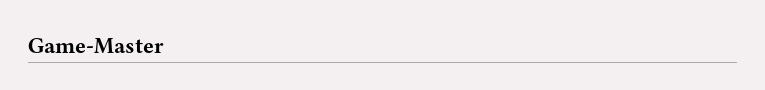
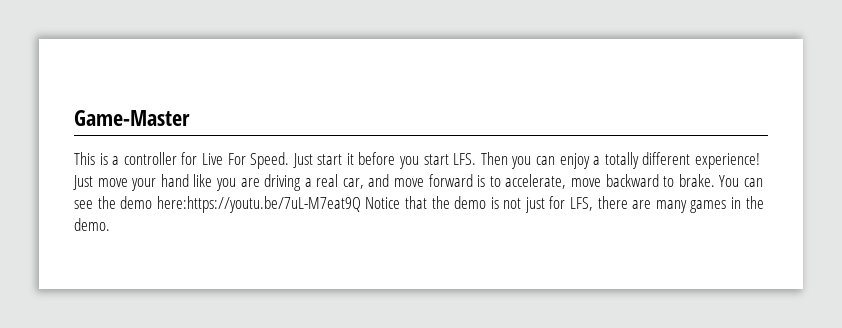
(164, 46) none -> [74,152,760,169] [73,174,763,191] [74,196,764,213] [74,218,110,231] // This is a controller for Live For Speed. Just start it before you start LFS. Then you can enjoy a totally different experience! Just move your hand like you are driving a real car, and move forward is to accelerate, move backward to brake. You can see the demo here:https://youtu.be/7uL-M7eat9Q Notice that the demo is not just for LFS, there are many games in the demo.

